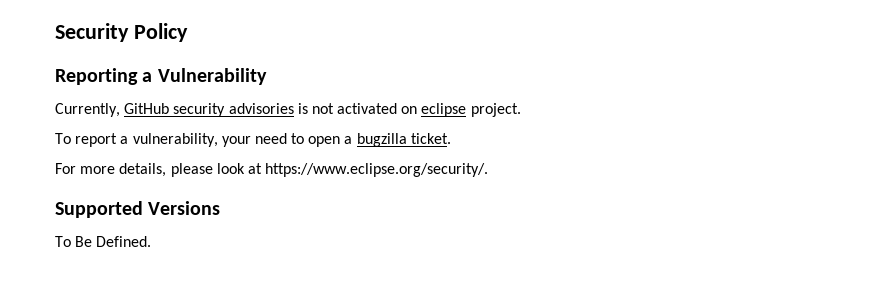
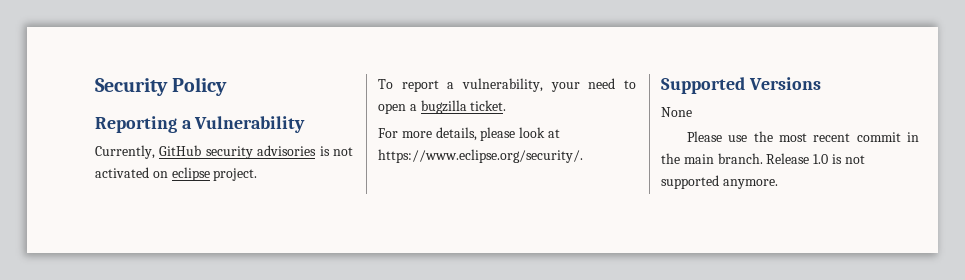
[55,236,152,247] To Be Defined. -> [661,107,692,117] [686,131,919,142] [661,153,865,164] [661,175,778,189] None // Please use the most recent commit in the main branch. Release 1.0 is not supported anymore.

